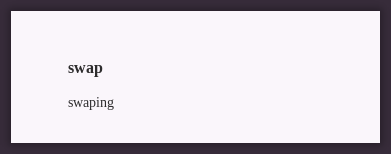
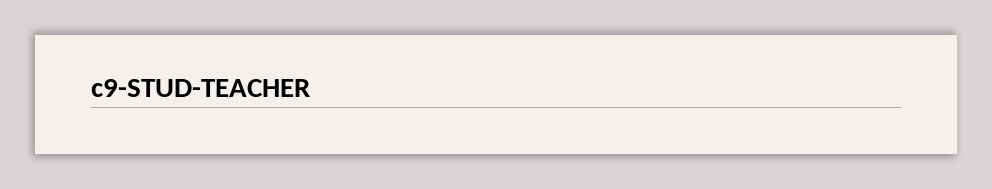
[68,65,103,77] [68,97,114,110] swap // swaping -> [91,79,311,97] c9-STUD-TEACHER

